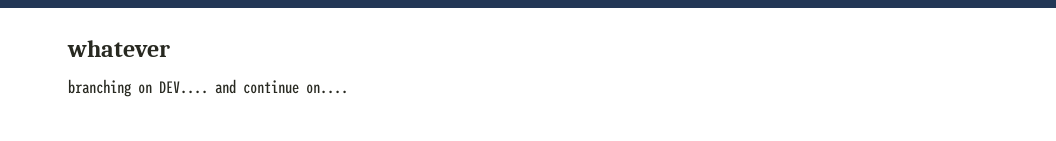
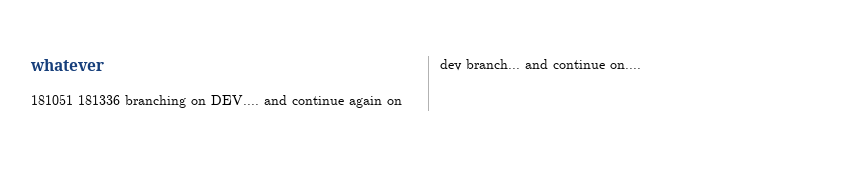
(170, 48) none -> [31,94,120,105] 181051 181336
(299, 87) none -> [349,96,402,108] [440,59,605,71] again on dev branch... and continue

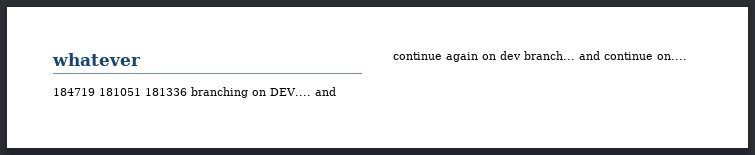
(104, 65) none -> [53,88,95,96] 184719

